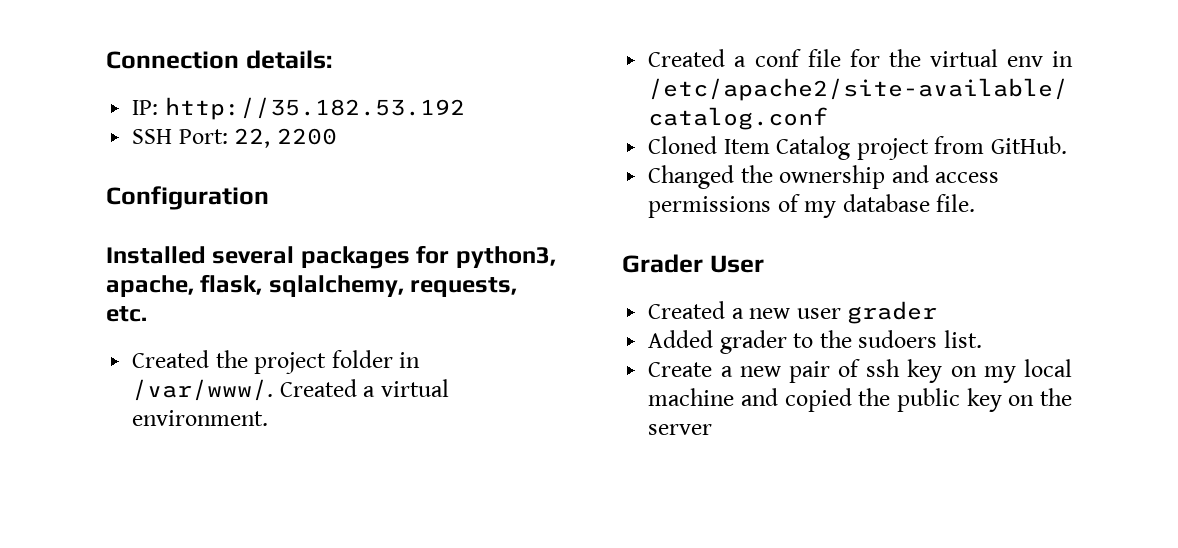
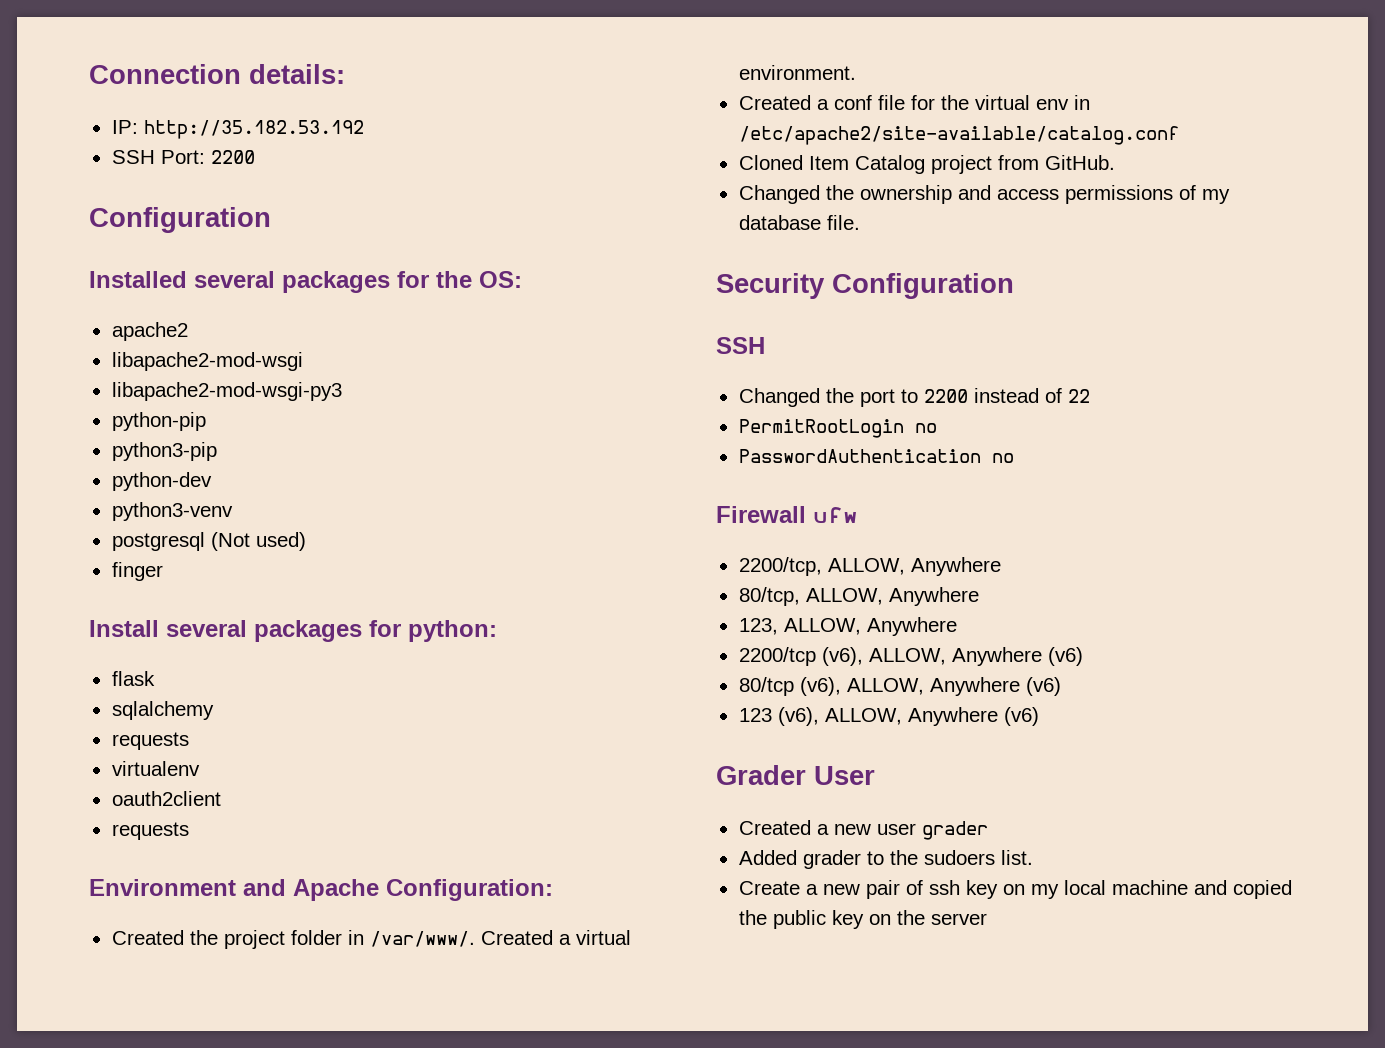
[234,128,271,148] 22, -> (205, 157) none
[455,246,556,268] [106,274,518,297] [106,306,147,322] python3, apache, flask, sqlalchemy, requests, etc. -> [436,271,522,288] [111,322,188,341] [111,352,303,371] [111,382,342,401] [111,412,206,431] [111,442,217,461] [111,472,212,491] [111,502,233,521] [111,532,306,551] [111,562,163,581] [89,620,497,642] [111,671,155,686] [111,701,214,720] [111,732,189,750] [111,761,200,776] [111,791,221,806] [111,822,189,840] [89,879,553,901] the OS: // apache2 // libapache2-mod-wsgi // libapache2-mod-wsgi-py3 // python-pip // python3-pip // python-dev // python3-venv // postgresql (Not used) // finger // Install several packages for python: // flask // sqlalchemy // requests // virtualenv // oauth2client // requests // Environment and Apache Configuration:
(976, 203) none -> [716,273,1014,299] [716,337,765,354] [738,388,1090,407] [738,419,937,438] [738,449,1014,463] [716,506,858,523] [738,557,1001,576] [738,587,979,606] [738,617,957,636] [738,647,1083,666] [738,677,1061,696] [738,707,1039,726] // Security Configuration // SSH // Changed the port to 2200 instead of 22 // PermitRootLogin no // PasswordAuthentication no // Firewall ufw // 2200/tcp, ALLOW, Anywhere // 80/tcp, ALLOW, Anywhere // 123, ALLOW, Anywhere // 2200/tcp (v6), ALLOW, Anywhere (v6) // 80/tcp (v6), ALLOW, Anywhere (v6) // 123 (v6), ALLOW, Anywhere (v6)

